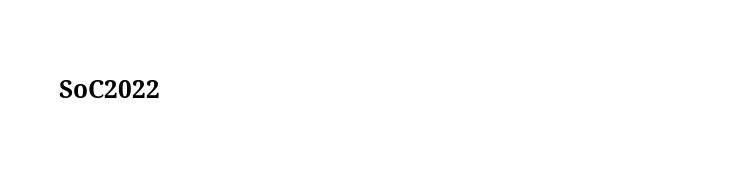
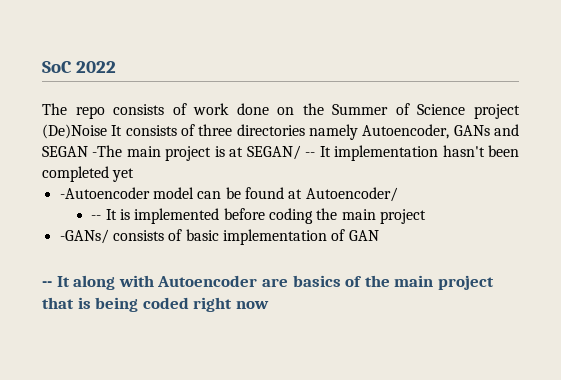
[59,80,160,98] SoC2022 -> [42,61,116,73] [42,103,521,119] [42,124,519,140] [42,145,519,161] [42,166,135,182] [59,187,398,202] [91,208,426,224] [59,229,379,245] [42,275,494,290] [42,297,269,312] SoC 2022 // The repo consists of work done on the Summer of Science project (De)Noise It consists of three directories namely Autoencoder, GANs and SEGAN -The main project is at SEGAN/ -- It implementation hasn't been completed yet // -Autoencoder model can be found at Autoencoder/ // -- It is implemented before coding the main project // -GANs/ consists of basic implementation of GAN // -- It along with Autoencoder are basics of the main project that is being coded right now

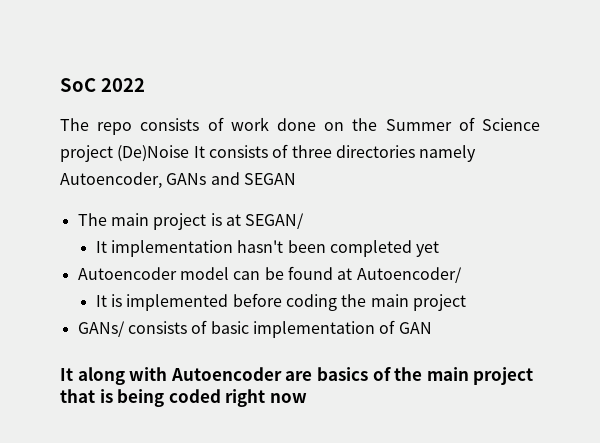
[92,145,123,157] -The -> [77,213,107,226] // The
[305,152,316,157] -- -> (305, 221) //
[59,187,150,199] -Autoencoder -> [77,267,177,280] Autoencoder
[91,215,102,220] -- -> (462, 275) none
[59,229,109,244] -GANs/ -> [77,321,125,337] GANs/
[42,281,52,287] -- -> (432, 328) none

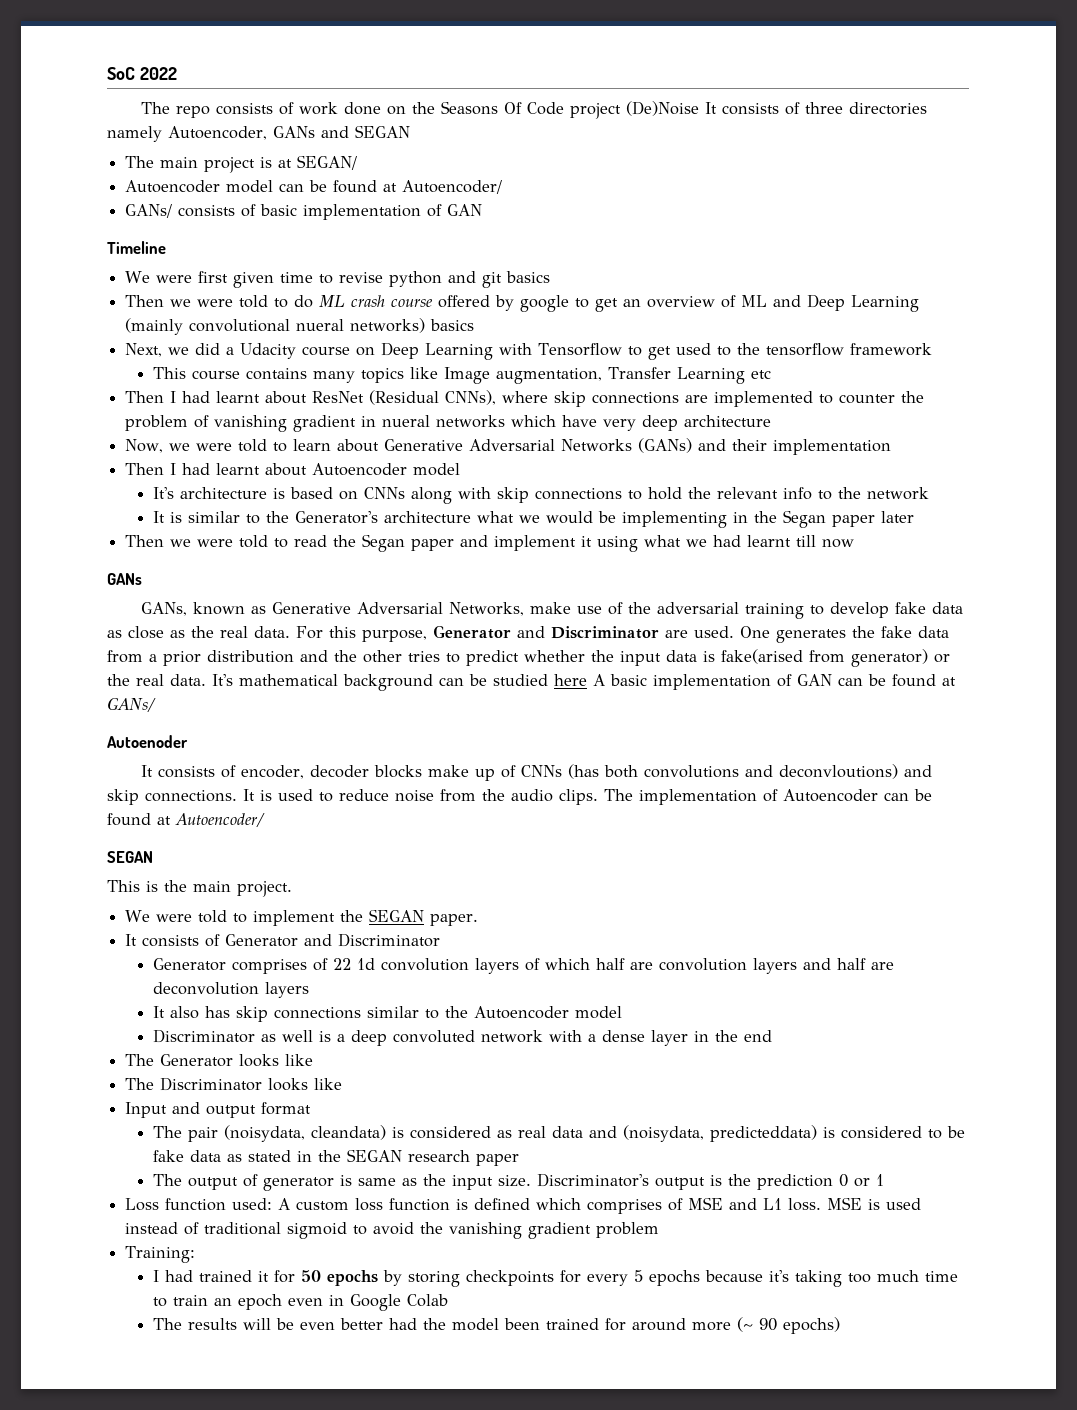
[385,117,540,131] Summer of Science -> [440,101,564,115] Seasons Of Code
[95,240,440,257] // It implementation hasn't been completed yet -> (358, 162) none
[95,293,466,311] // It is implemented before coding the main project -> (503, 187) none
[60,367,534,385] [60,389,307,407] It along with Autoencoder are basics of the main project that is being coded right now -> [107,241,166,254] [125,271,551,288] [125,294,920,312] [125,318,475,335] [125,342,933,360] [153,367,772,384] [125,390,925,407] [125,415,772,432] [125,438,892,455] [125,463,461,476] [153,487,930,504] [153,510,915,528] [125,534,855,552] [107,573,142,585] [140,602,963,619] [107,625,949,643] [107,649,950,667] [107,674,956,691] [107,697,156,712] [107,735,188,748] [140,764,932,781] [107,789,932,805] [107,813,265,827] [107,851,153,863] [107,880,292,897] [125,909,479,926] [125,933,441,947] [153,958,895,974] [153,982,310,998] [153,1006,623,1022] [153,1029,773,1046] [125,1054,314,1067] [125,1077,343,1091] [125,1102,312,1118] [153,1125,966,1142] [153,1149,520,1166] [153,1173,885,1191] [125,1197,922,1214] [125,1222,660,1239] [125,1246,196,1263] [153,1270,959,1287] [153,1294,449,1311] [153,1317,841,1334] Timeline // We were first given time to revise python and git basics // Then we were told to do ML crash course offered by google to get an overview of ML and Deep Learning (mainly convolutional nueral networks) basics // Next, we did a Udacity course on Deep Learning with Tensorflow to get used to the tensorflow framework // This course contains many topics like Image augmentation, Transfer Learning etc // Then I had learnt about ResNet (Residual CNNs), where skip connections are implemented to counter the problem of vanishing gradient in nueral networks which have very deep architecture // Now, we were told to learn about Generative Adversarial Networks (GANs) and their implementation // Then I had learnt about Autoencoder model // It's architecture is based on CNNs along with skip connections to hold the relevant info to the network // It is similar to the Generator's architecture what we would be implementing in the Segan paper later // Then we were told to read the Segan paper and implement it using what we had learnt till now // GANs // GANs, known as Generative Adversarial Networks, make use of the adversarial training to develop fake data as close as the real data. For this purpose, Generator and Discriminator are used. One generates the fake data from a prior distribution and the other tries to predict whether the input data is fake(arised from generator) or the real data. It's mathematical background can be studied here A basic implementation of GAN can be found at GANs/ // Autoenoder // It consists of encoder, decoder blocks make up of CNNs (has both convolutions and deconvloutions) and skip connections. It is used to reduce noise from the audio clips. The implementation of Autoencoder can be found at Autoencoder/ // SEGAN // This is the main project. // We were told to implement the SEGAN paper. // It consists of Generator and Discriminator // Generator comprises of 22 1d convolution layers of which half are convolution layers and half are deconvolution layers // It also has skip connections similar to the Autoencoder model // Discriminator as well is a deep convoluted network with a dense layer in the end // The Generator looks like // The Discriminator looks like // Input and output format // The pair (noisydata, cleandata) is considered as real data and (noisydata, predicteddata) is considered to be fake data as stated in the SEGAN research paper // The output of generator is same as the input size. Discriminator's output is the prediction 0 or 1 // Loss function used: A custom loss function is defined which comprises of MSE and L1 loss. MSE is used instead of traditional sigmoid to avoid the vanishing gradient problem // Training: // I had trained it for 50 epochs by storing checkpoints for every 5 epochs because it's taking too much time to train an epoch even in Google Colab // The results will be even better had the model been trained for around more (~ 90 epochs)

